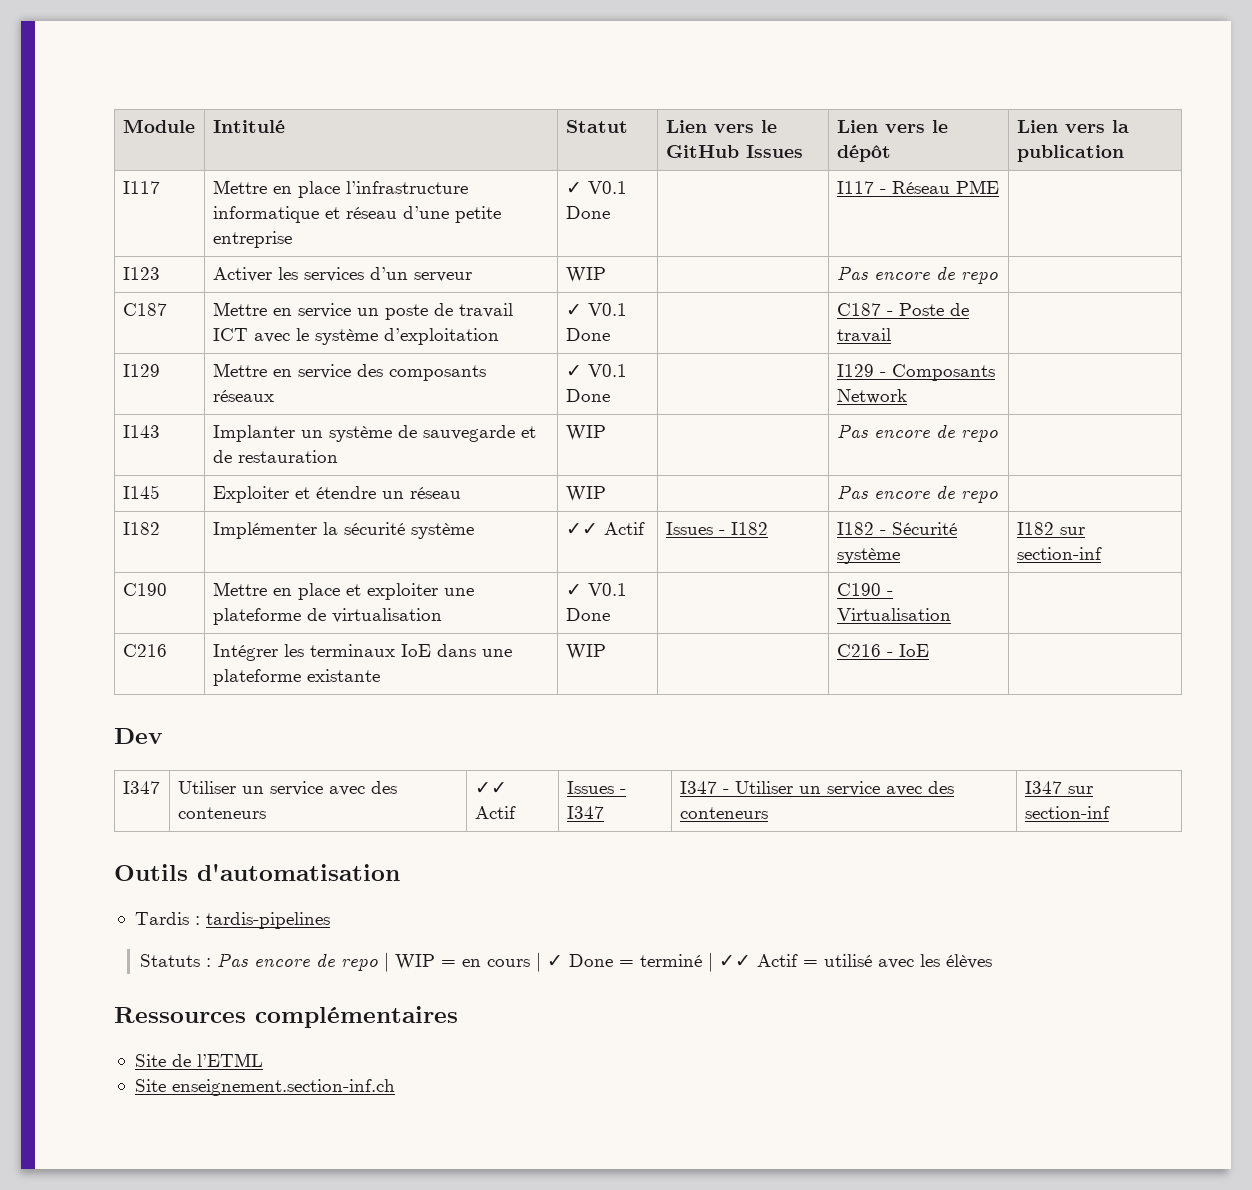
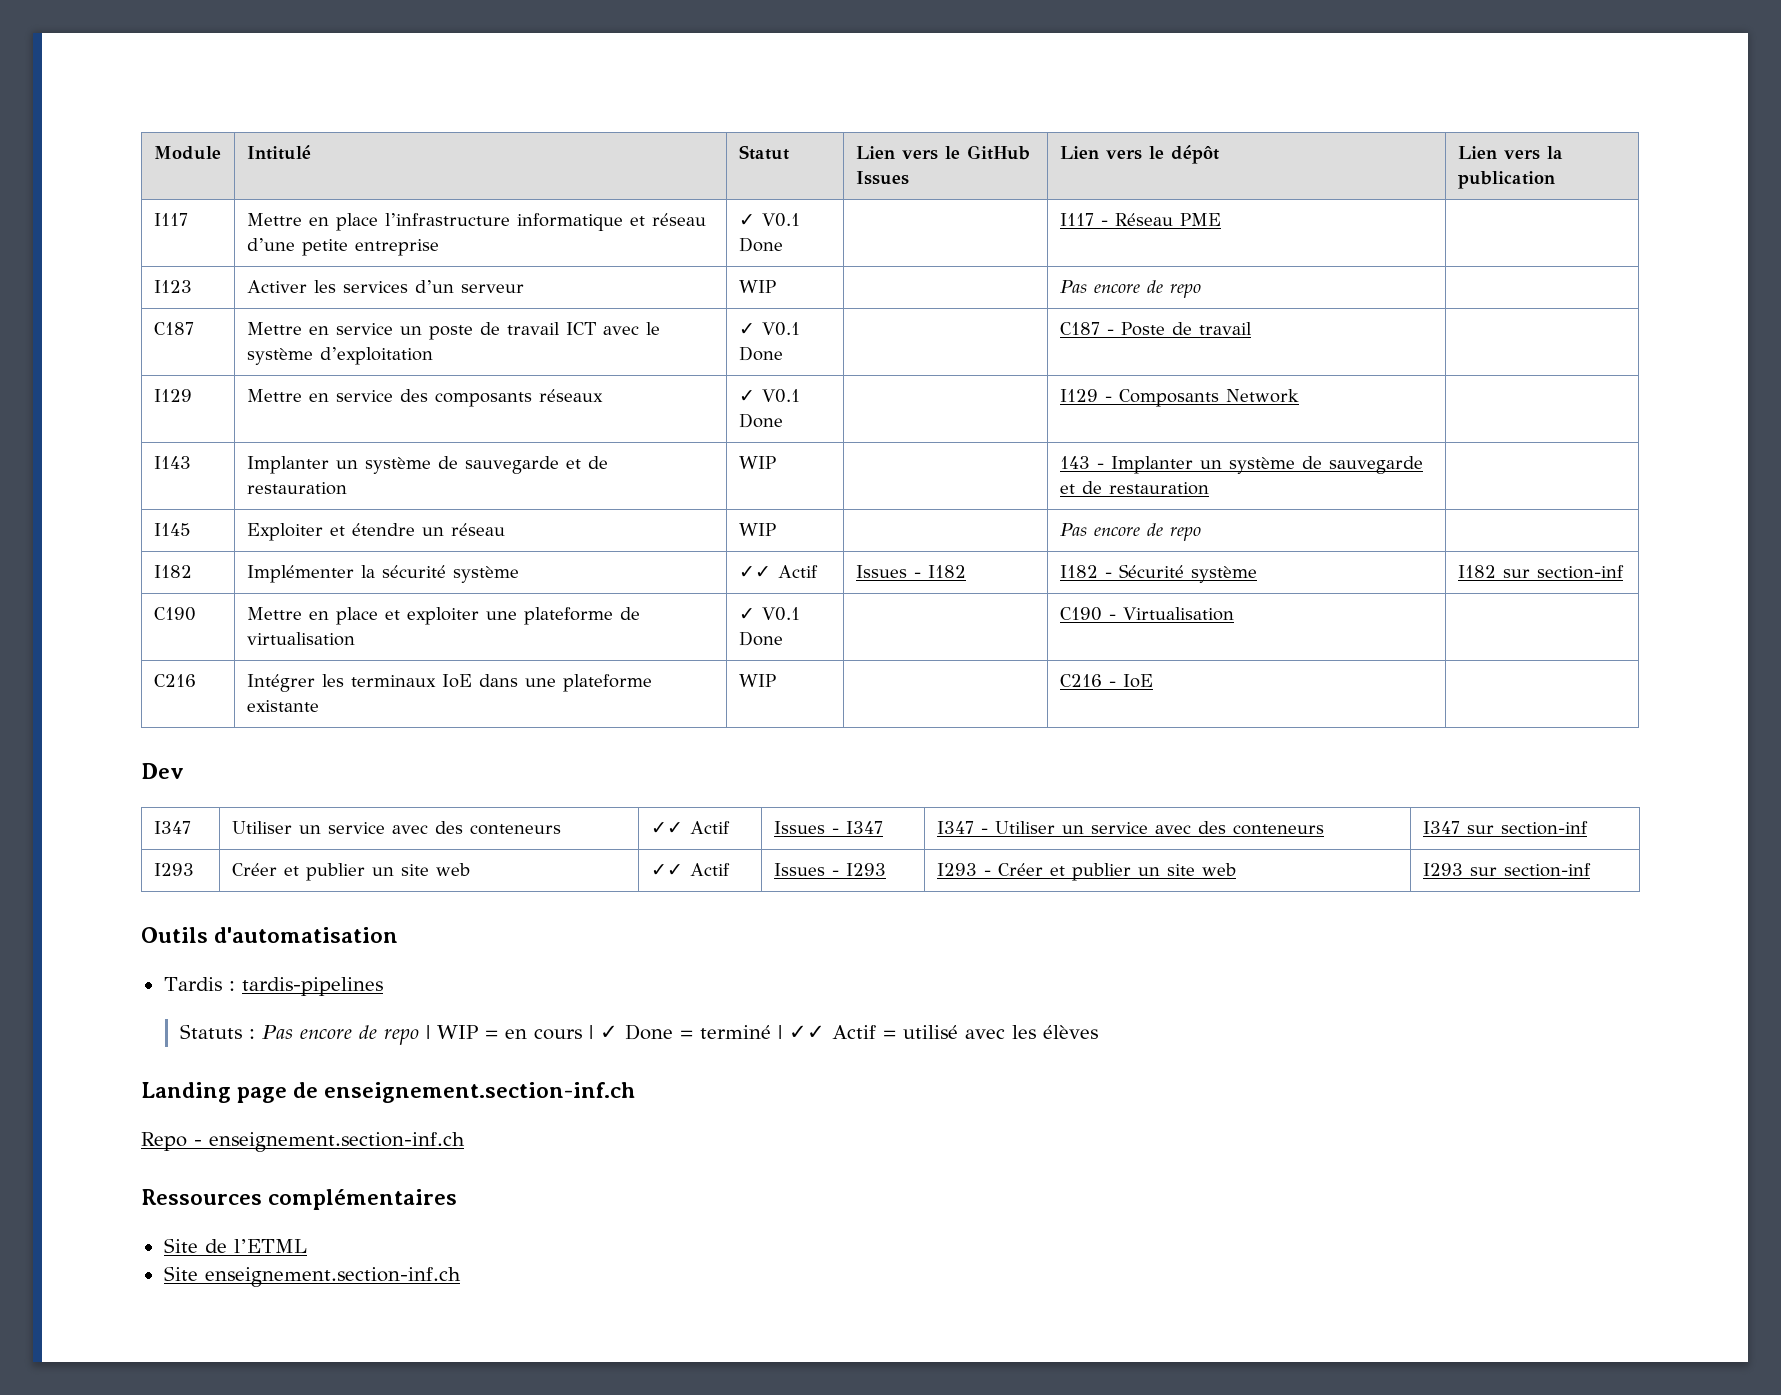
[836,424,998,442] Pas encore de repo -> [1059,456,1423,474] [1059,481,1209,495] 143 - Implanter un système de sauvegarde et de restauration
(1110, 812) none -> [153,863,194,876] [231,863,470,881] [650,863,730,876] [773,863,886,876] [936,863,1236,881] [1422,863,1591,877] // I293 | Créer et publier un site web | ✓✓ Actif | Issues - I293 | I293 - Créer et publier un site web | I293 sur section-inf
(993, 961) none -> [141,1082,636,1103] [141,1132,465,1152] // Landing page de enseignement.section-inf.ch // Repo - enseignement.section-inf.ch

